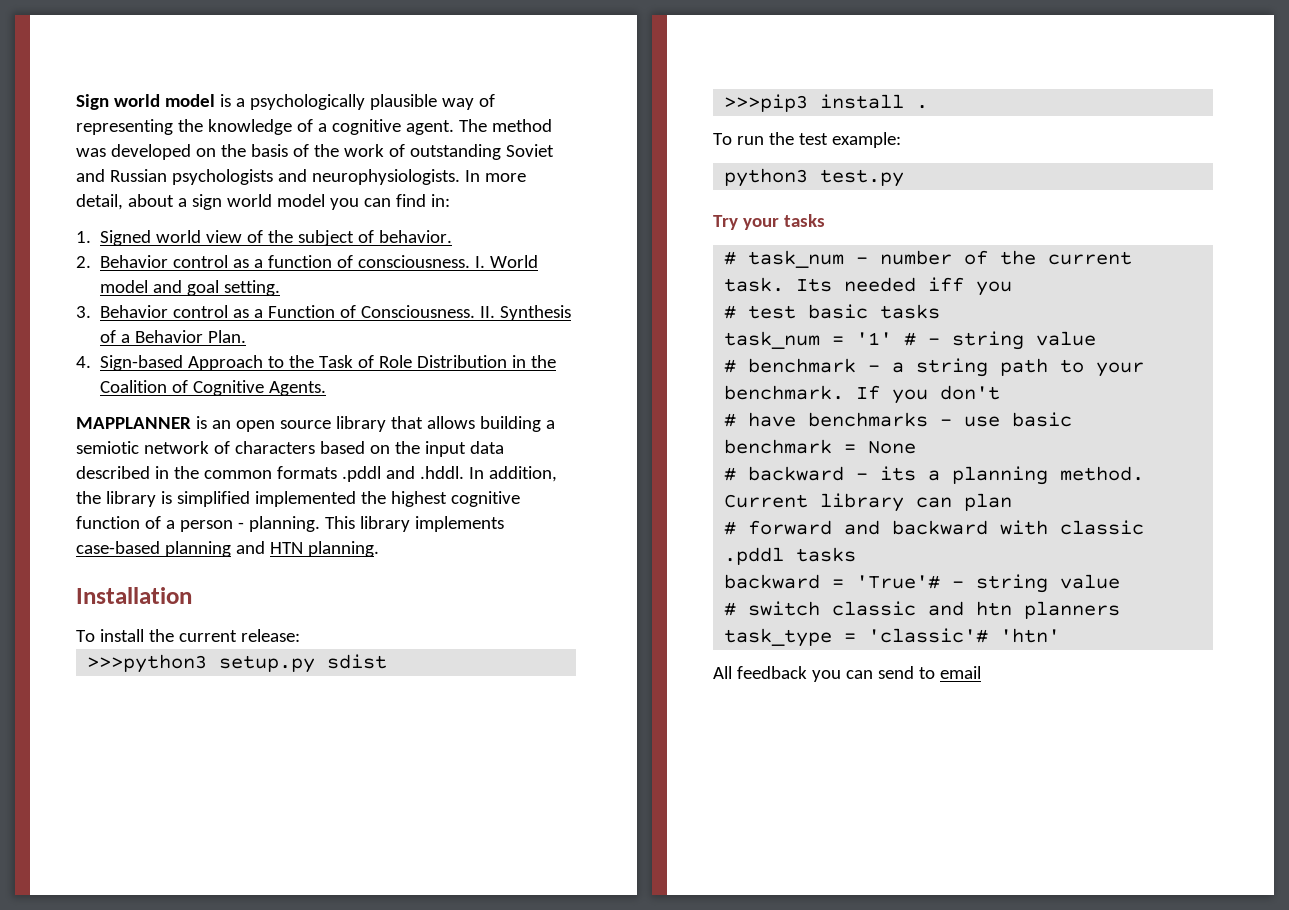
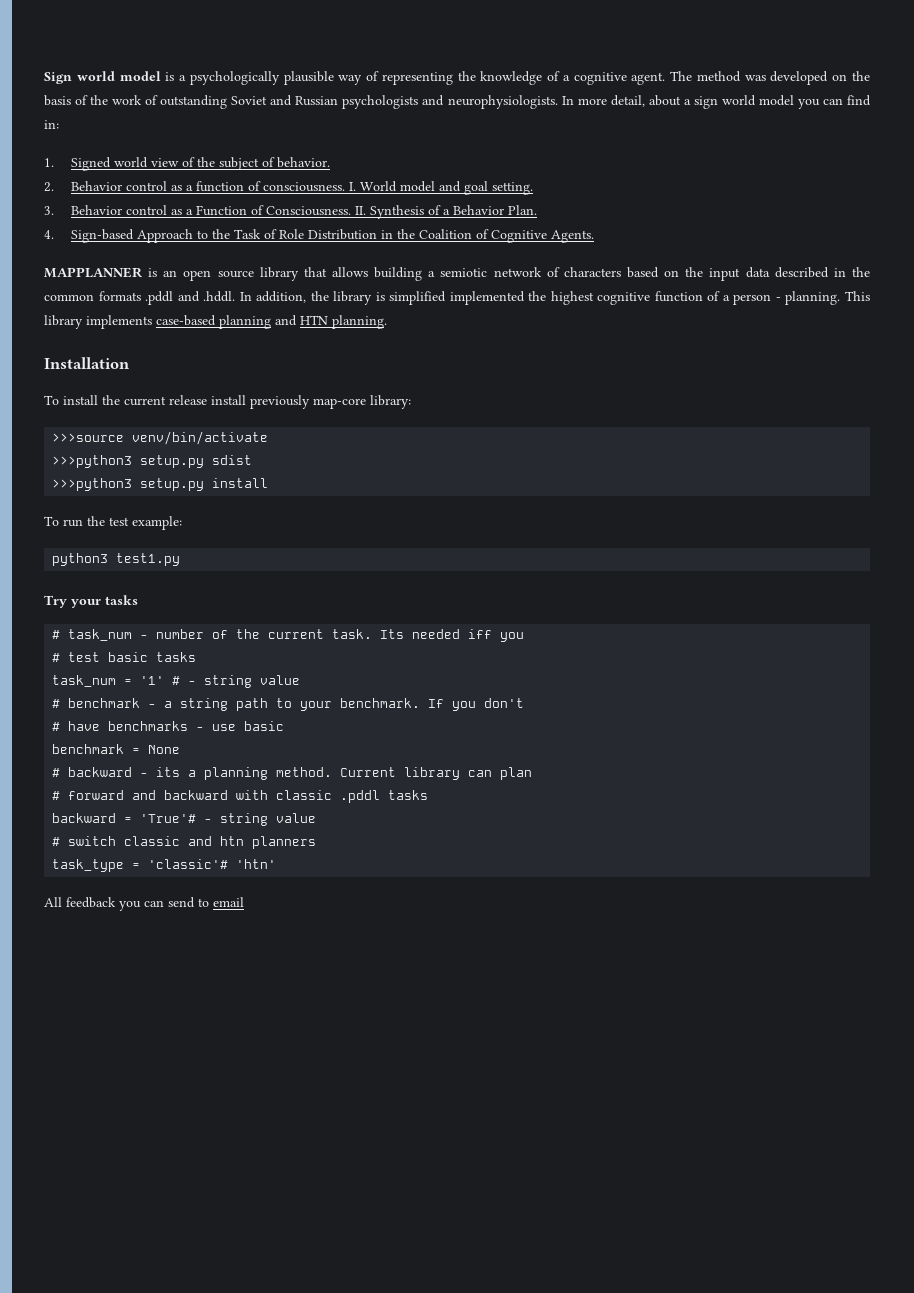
[240,629,300,642] release: -> [169,395,411,409] [52,431,269,445] release install previously map-core library: // >>>source venv/bin/activate
[724,94,929,112] >>>pip3 install . -> [52,478,269,491] >>>python3 setup.py install
[820,169,905,187] test.py -> [116,553,181,566] test1.py

